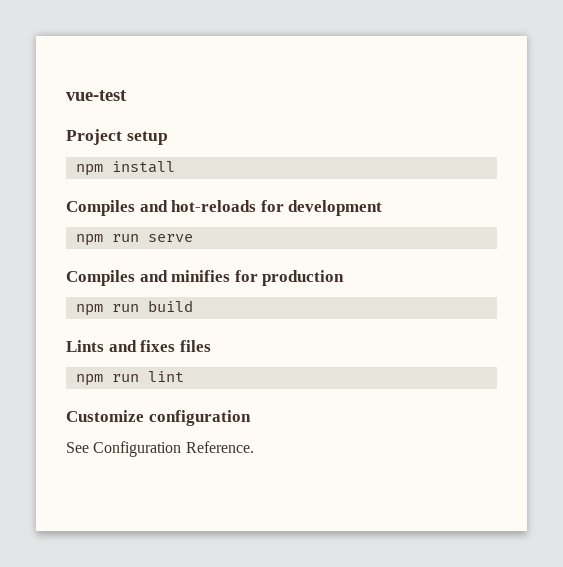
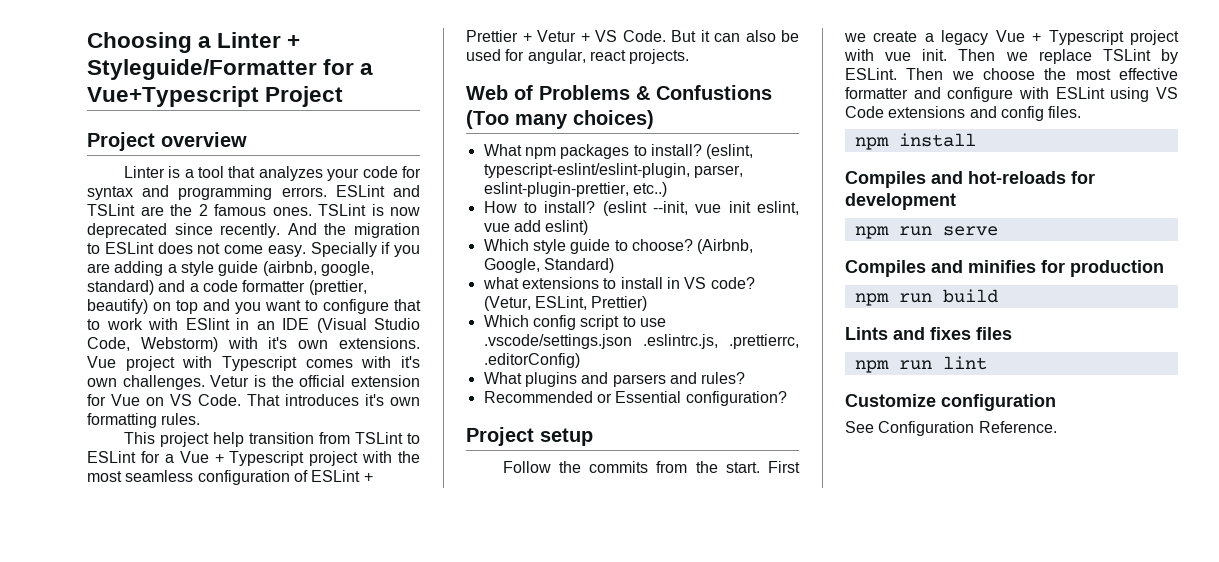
[66,90,127,101] [66,129,168,145] vue-test // Project setup -> [87,32,301,53] [87,59,374,80] [87,86,344,107] [87,132,247,151] [123,166,421,181] [87,185,420,200] [87,204,420,216] [87,223,420,238] [87,242,420,257] [87,261,374,276] [87,280,367,295] [87,299,421,314] [87,318,420,333] [87,337,421,352] [87,356,420,371] [87,375,421,390] [87,394,420,406] [87,413,201,428] [123,432,420,447] [87,451,420,466] [87,470,373,485] [466,30,799,42] [466,49,690,64] [466,85,772,100] [466,110,654,129] [483,144,754,159] [483,163,743,178] [483,182,667,197] [483,201,799,216] [483,220,589,235] [483,239,754,254] [483,258,614,273] [482,277,755,289] [483,296,648,311] [483,315,666,330] [483,334,799,349] [483,353,580,368] [483,372,746,387] [483,391,787,406] [466,427,593,446] [502,461,800,473] [844,30,1179,45] [844,49,1178,64] [845,68,1178,80] [845,87,1178,102] [845,106,1082,121] Choosing a Linter + Styleguide/Formatter for a Vue+Typescript Project // Project overview // Linter is a tool that analyzes your code for syntax and programming errors. ESLint and TSLint are the 2 famous ones. TSLint is now deprecated since recently. And the migration to ESLint does not come easy. Specially if you are adding a style guide (airbnb, google, standard) and a code formatter (prettier, beautify) on top and you want to configure that to work with ESlint in an IDE (Visual Studio Code, Webstorm) with it's own extensions. Vue project with Typescript comes with it's own challenges. Vetur is the official extension for Vue on VS Code. That introduces it's own formatting rules. // This project help transition from TSLint to ESLint for a Vue + Typescript project with the most seamless configuration of ESLint + Prettier + Vetur + VS Code. But it can also be used for angular, react projects. // Web of Problems & Confustions (Too many choices) // What npm packages to install? (eslint, typescript-eslint/eslint-plugin, parser, eslint-plugin-prettier, etc..) // How to install? (eslint --init, vue init eslint, vue add eslint) // Which style guide to choose? (Airbnb, Google, Standard) // what extensions to install in VS code? (Vetur, ESLint, Prettier) // Which config script to use .vscode/settings.json .eslintrc.js, .prettierrc, .editorConfig) // What plugins and parsers and rules? // Recommended or Essential configuration? // Project setup // Follow the commits from the start. First we create a legacy Vue + Typescript project with vue init. Then we replace TSLint by ESLint. Then we choose the most effective formatter and configure with ESLint using VS Code extensions and config files.

